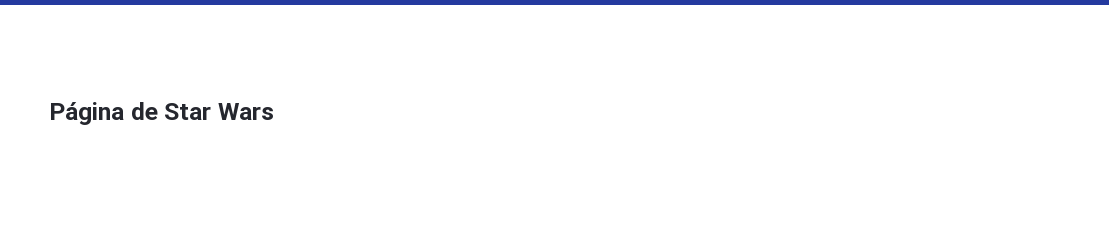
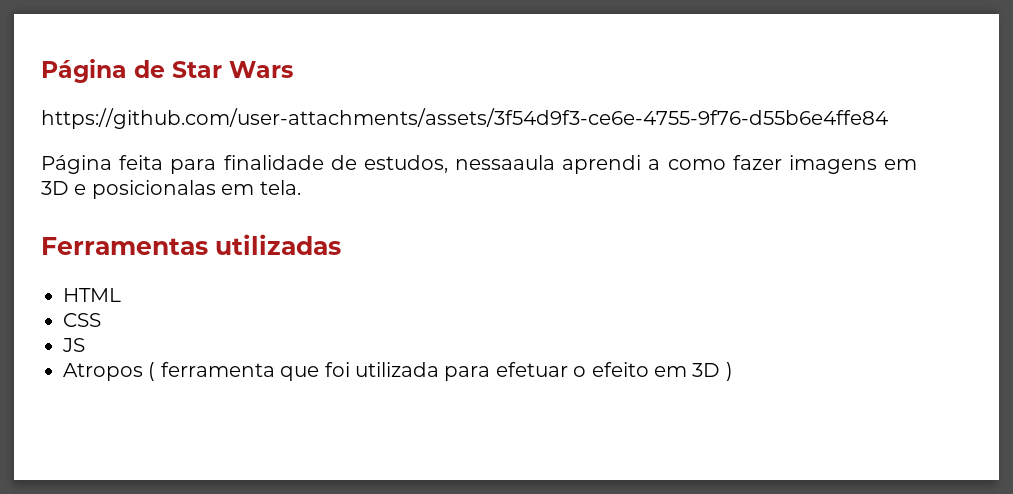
(274, 111) none -> [41,108,888,129] [41,155,917,174] [41,180,301,199] [41,234,341,255] [63,288,121,302] [63,313,101,327] [62,338,85,352] [63,362,733,381] // https://github.com/user-attachments/assets/3f54d9f3-ce6e-4755-9f76-d55b6e4ffe84 // Página feita para finalidade de estudos, nessaaula aprendi a como fazer imagens em 3D e posicionalas em tela. // Ferramentas utilizadas // HTML // CSS // JS // Atropos ( ferramenta que foi utilizada para efetuar o efeito em 3D )

